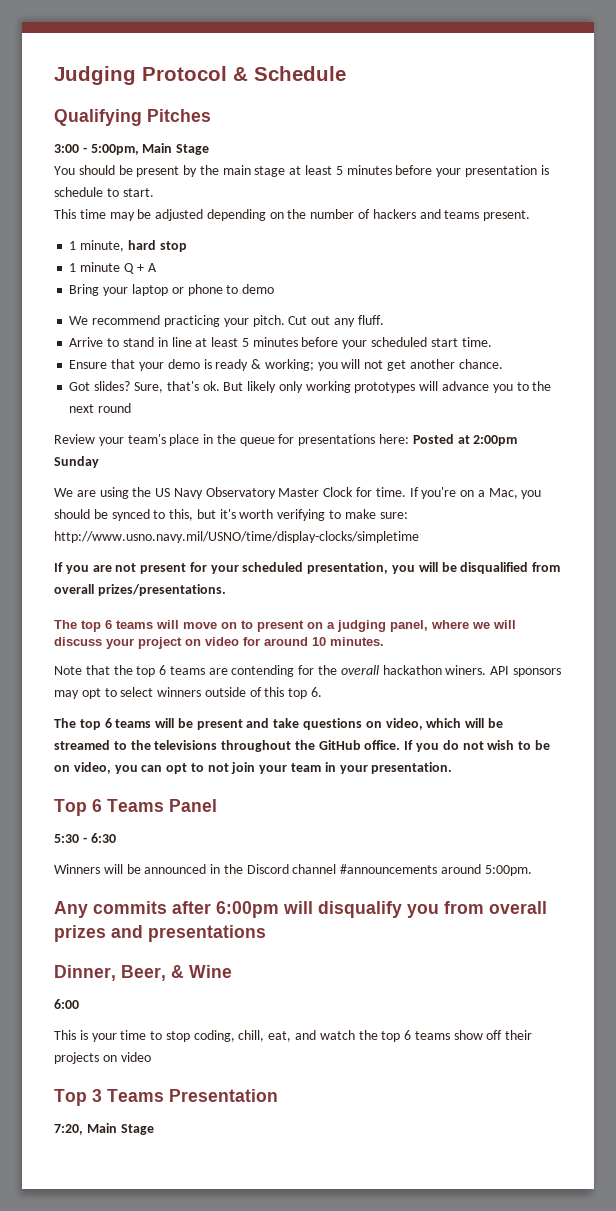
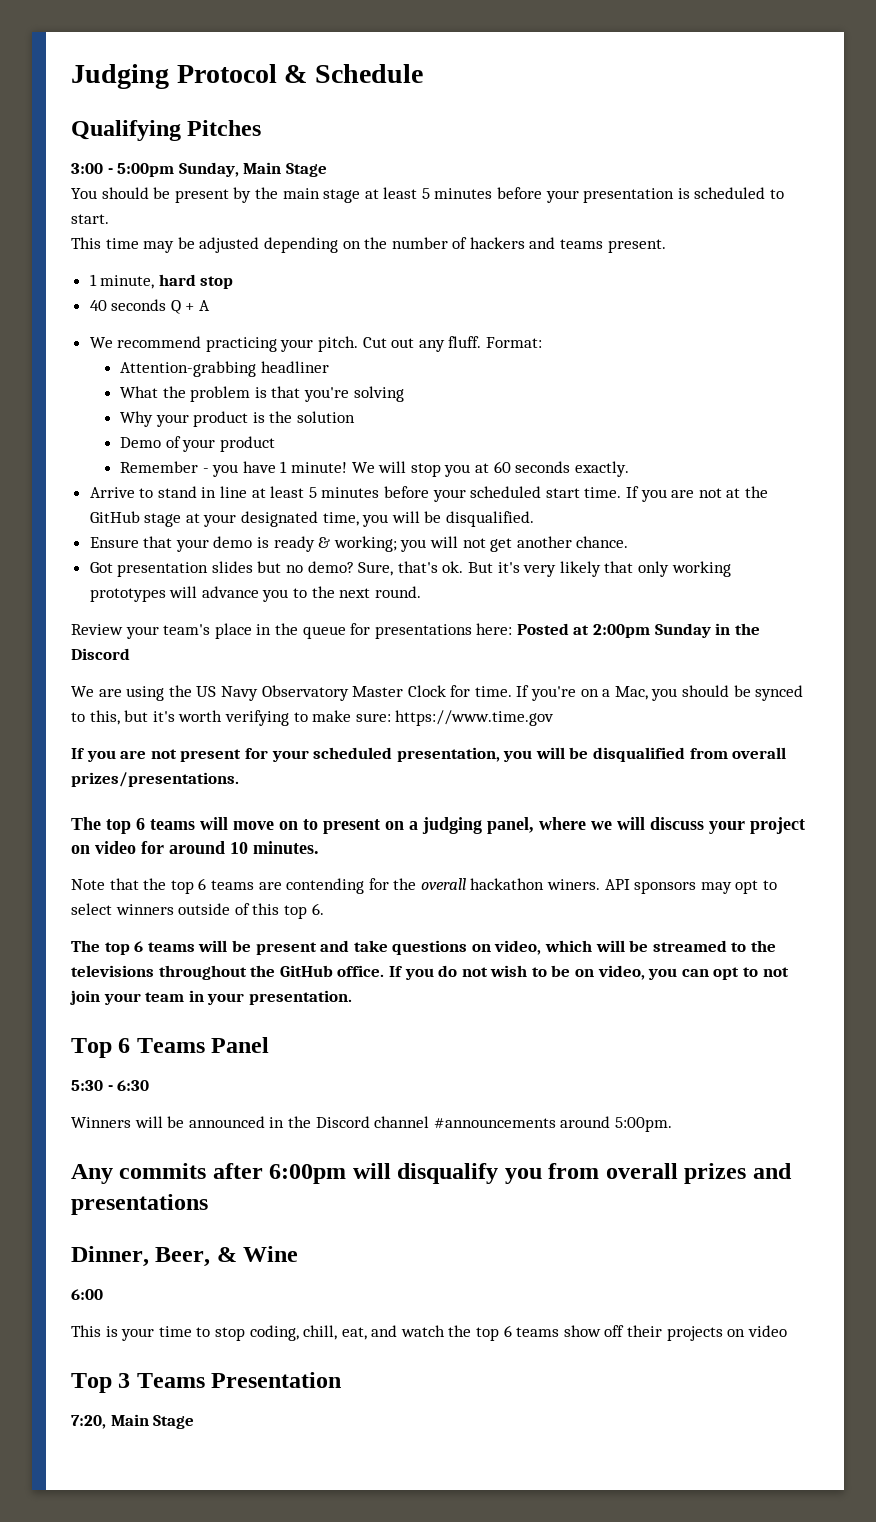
[90,144,139,155] 5:00pm, -> [117,162,239,177] 5:00pm Sunday,
[54,187,103,197] schedule -> [694,187,766,199] scheduled
[69,262,121,272] 1 minute -> [89,299,167,311] 40 seconds
[69,284,275,296] // Bring your laptop or phone to demo -> (211, 305) none
(384, 320) none -> [486,337,543,348] [120,361,329,377] [120,386,404,402] [120,411,356,427] [120,436,275,452] [120,461,629,477] Format: // Attention-grabbing headliner // What the problem is that you're solving // Why your product is the solution // Demo of your product // Remember - you have 1 minute! We will stop you at 60 seconds exactly.
(492, 342) none -> [625,486,768,502] [89,511,535,527] If you are not at the GitHub stage at your designated time, you will be disqualified.
[94,381,277,393] slides? Sure, that's ok. But likely -> [117,561,634,577] presentation slides but no demo? Sure, that's ok. But it's very likely that
[98,403,132,413] round -> [374,586,421,598] round.
(99, 462) none -> [715,623,760,635] [71,648,130,660] in the Discord
[54,531,419,543] http://www.usno.navy.mil/USNO/time/display-clocks/simpletime -> [395,710,555,726] https://www.time.gov

